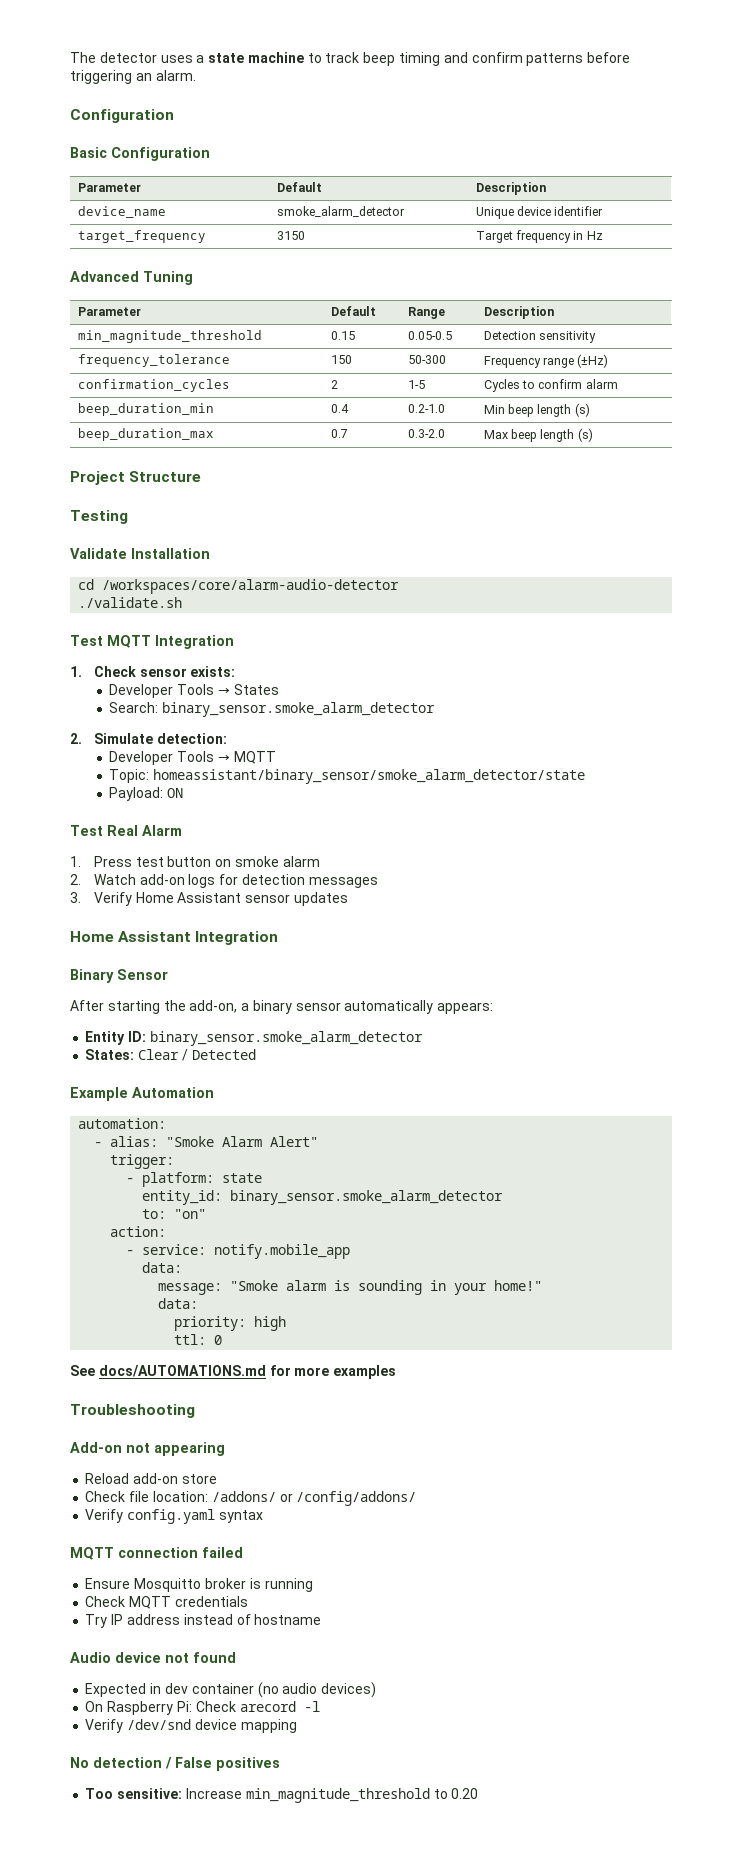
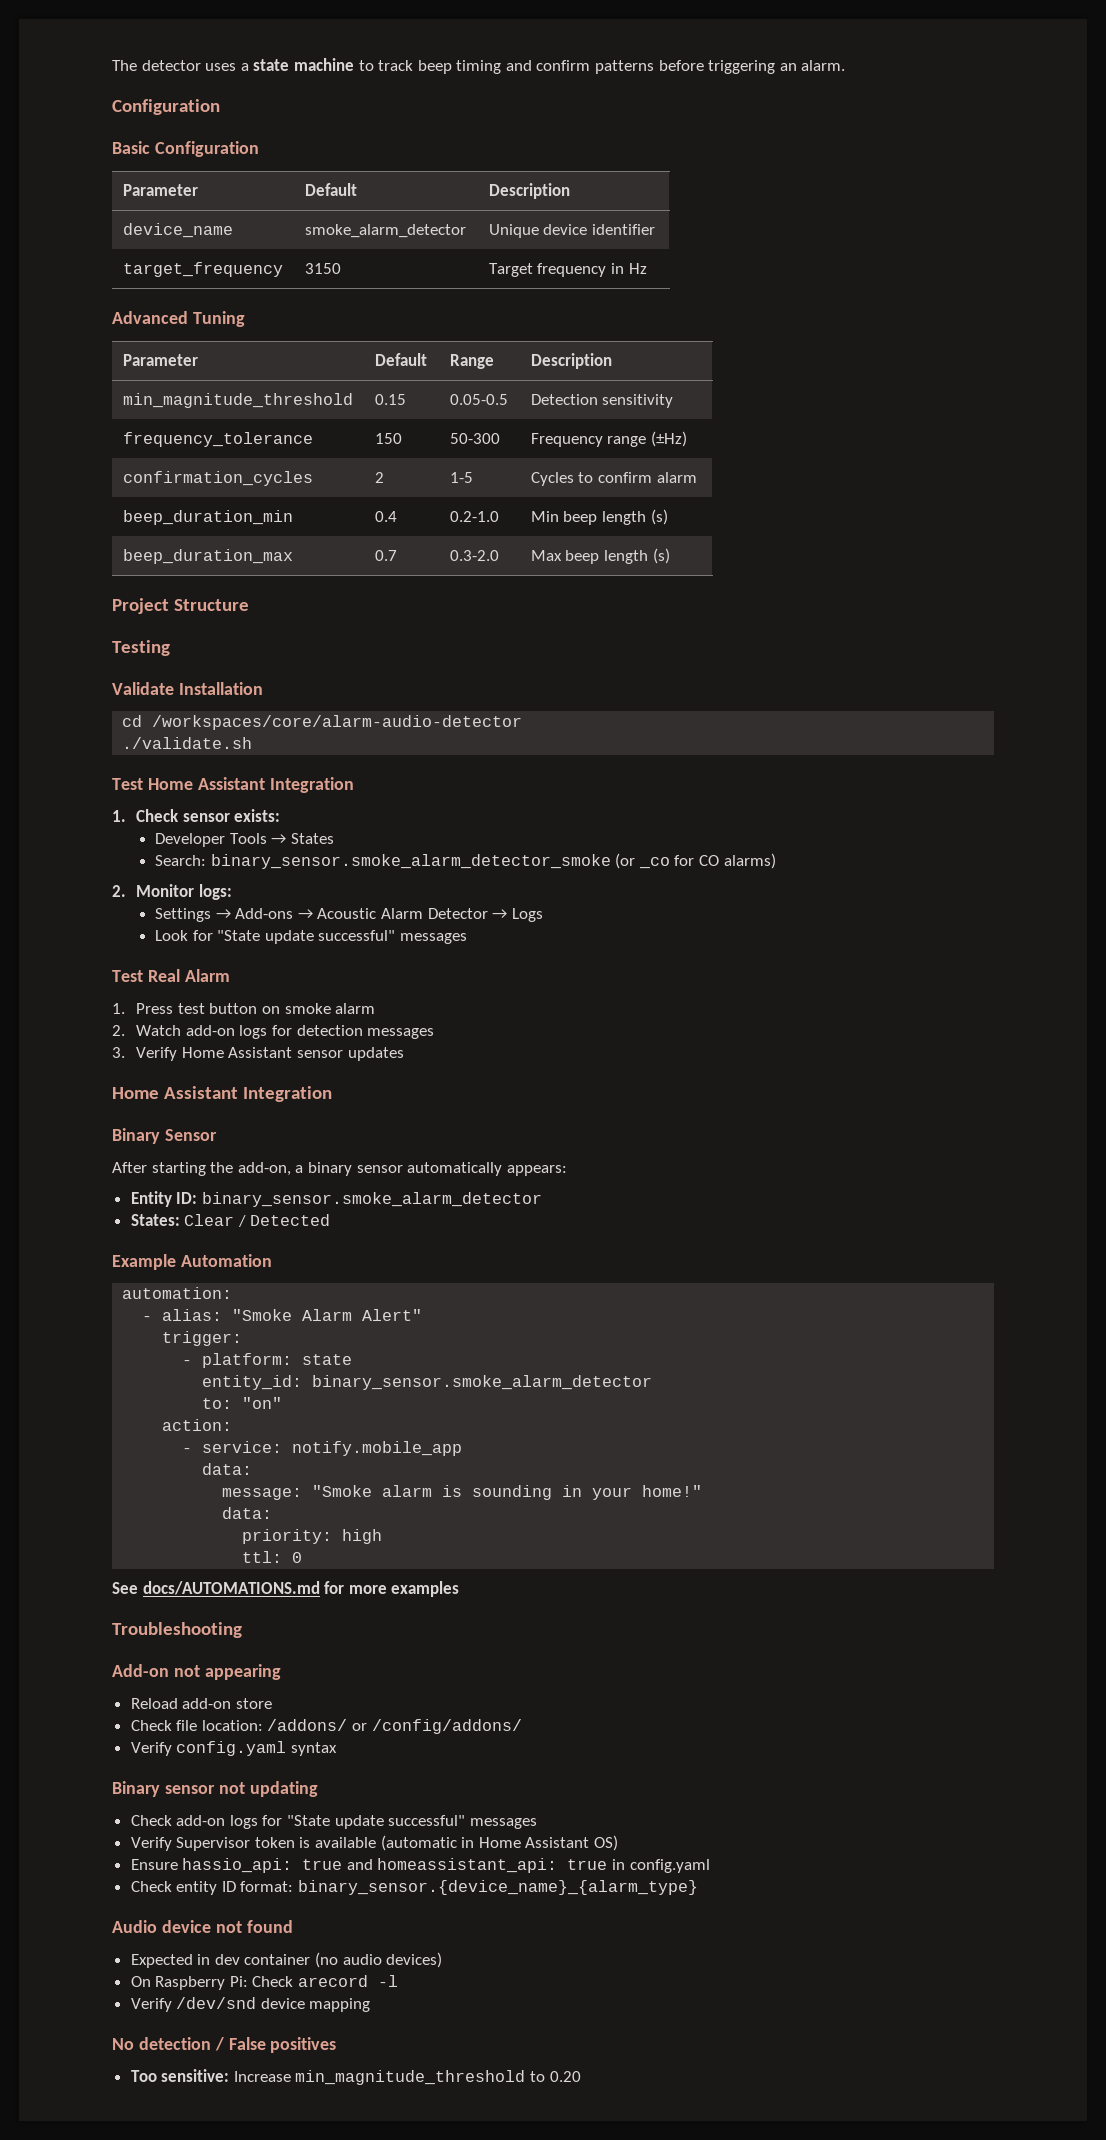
[107,635,151,648] MQTT -> [147,777,265,790] Home Assistant
[161,702,435,717] [70,733,227,744] [109,751,276,765] [109,769,585,784] [109,787,183,801] binary_sensor.smoke_alarm_detector // 2. Simulate detection: // Developer Tools → MQTT // Topic: homeassistant/binary_sensor/smoke_alarm_detector/state // Payload: ON -> [210,853,776,869] [112,884,232,900] [155,908,543,922] [155,930,467,944] binary_sensor.smoke_alarm_detector_smoke (or _co for CO alarms) // 2. Monitor logs: // Settings → Add-ons → Acoustic Alarm Detector → Logs // Look for "State update successful" messages
[70,1547,243,1560] [85,1578,313,1592] [85,1596,248,1609] [85,1614,322,1628] MQTT connection failed // Ensure Mosquitto broker is running // Check MQTT credentials // Try IP address instead of hostname -> [112,1781,318,1797] [130,1815,537,1829] [130,1835,619,1851] [130,1858,710,1873] [130,1880,699,1895] Binary sensor not updating // Check add-on logs for "State update successful" messages // Verify Supervisor token is available (automatic in Home Assistant OS) // Ensure hassio_api: true and homeassistant_api: true in config.yaml // Check entity ID format: binary_sensor.{device_name}_{alarm_type}

